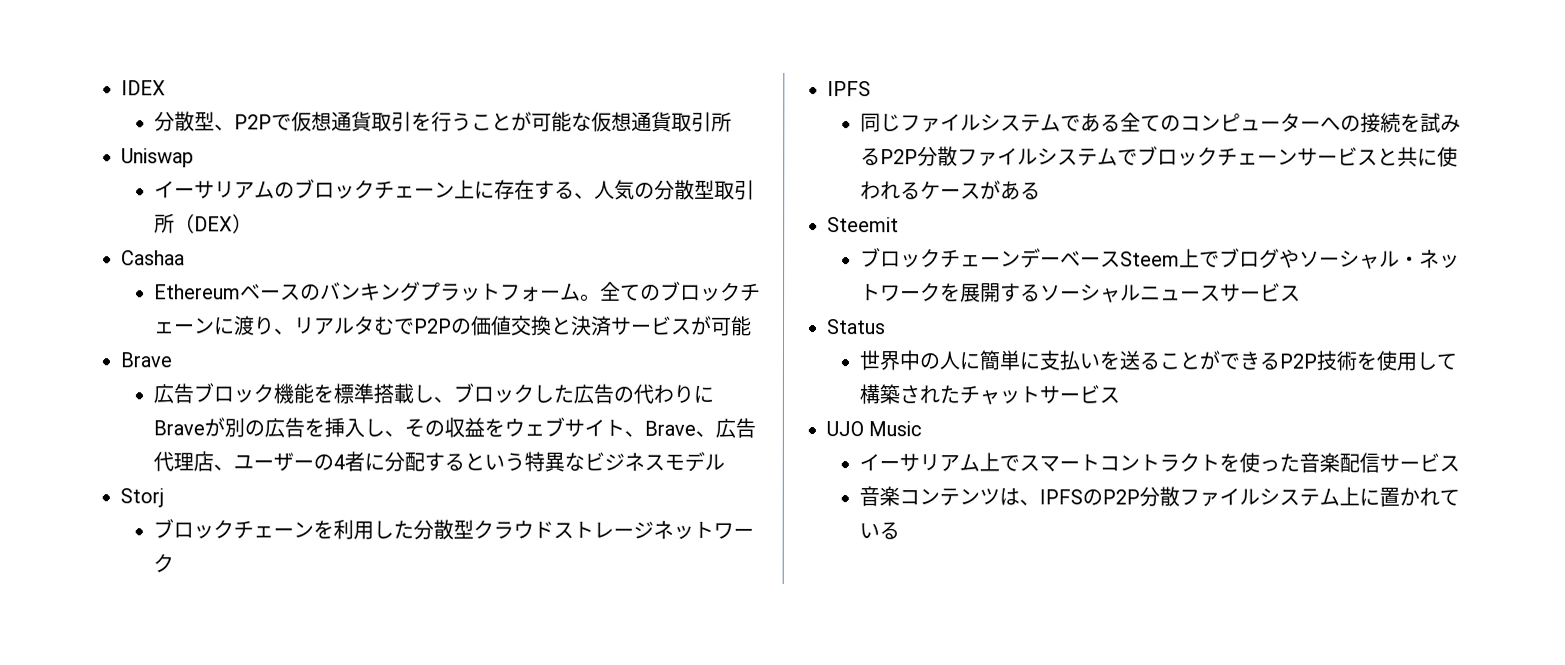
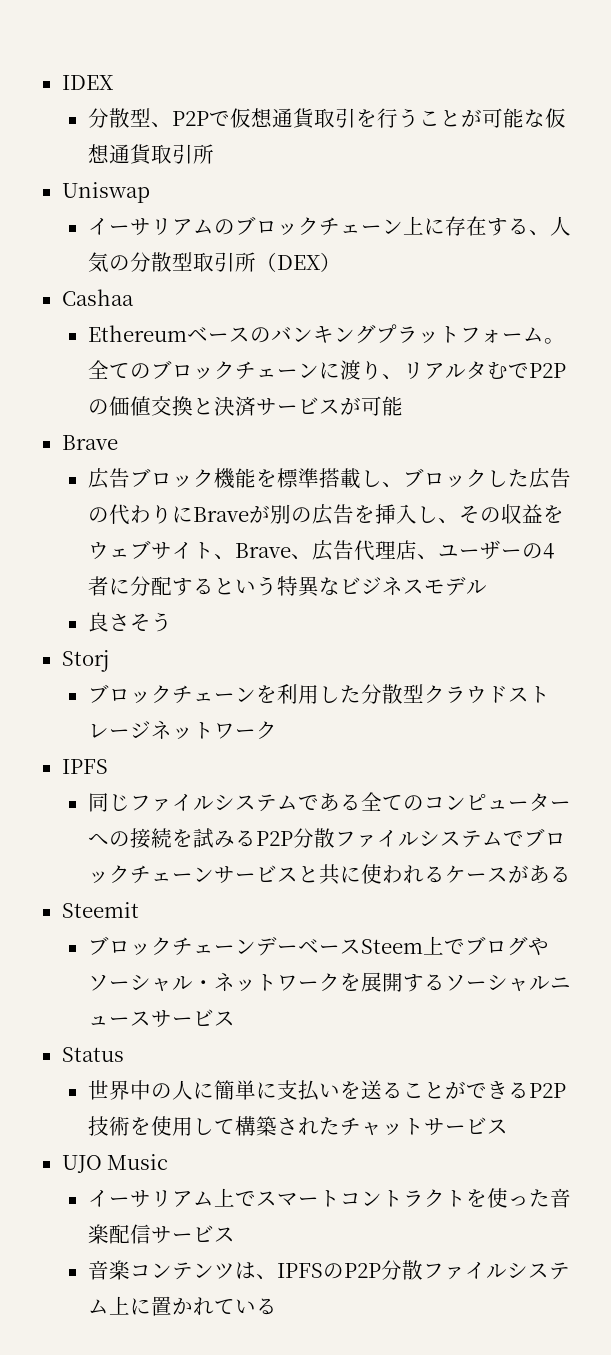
(725, 461) none -> [87,612,172,632] // 良さそう

